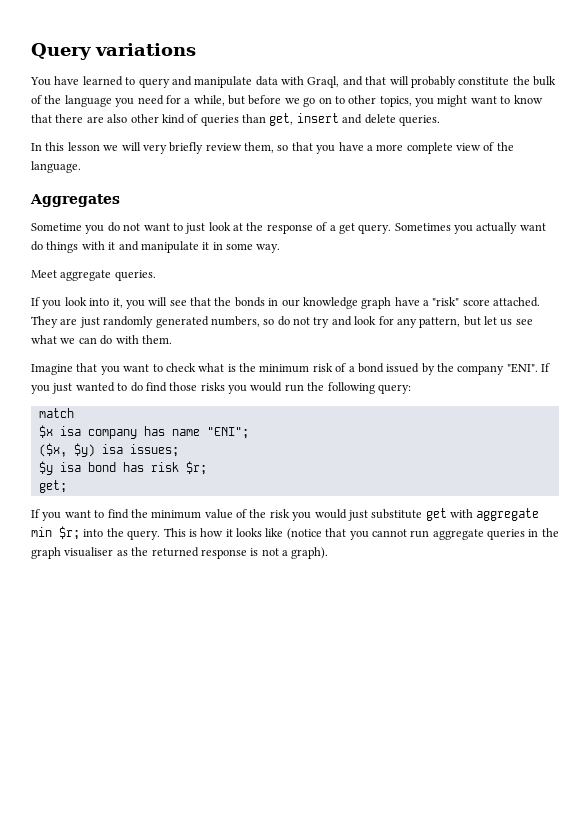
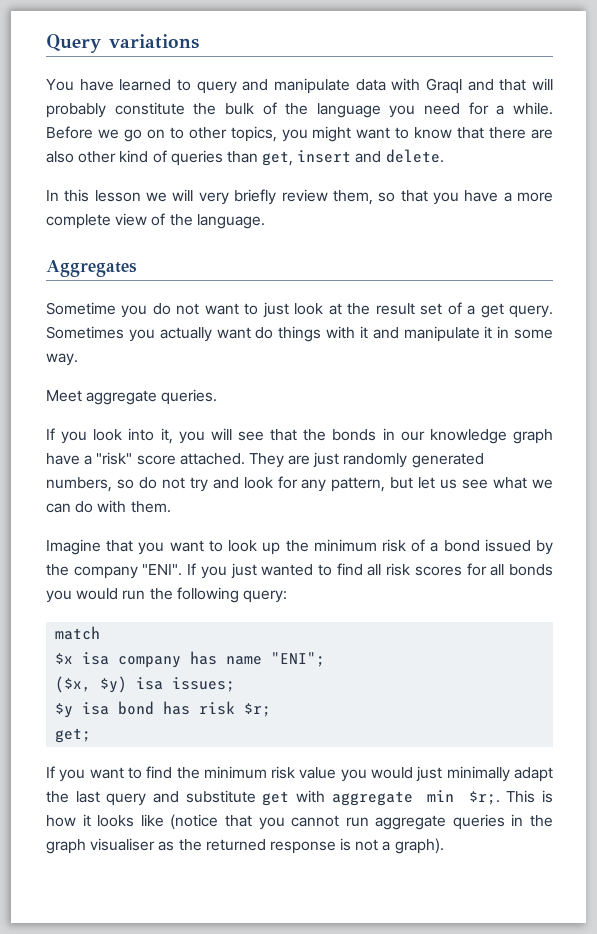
[307,76,340,88] Graql, -> [426,78,463,94] Graql
[193,95,282,106] while, but before -> [512,102,553,115] [46,126,93,139] while. Before
[364,114,440,126] delete queries. -> [385,149,444,163] delete.
[266,224,313,234] response -> [375,303,443,315] result set
[165,363,236,372] check what is -> [228,540,281,555] look up
[130,382,225,392] do find those risks -> [336,563,554,576] find all risk scores for all bonds
[204,509,368,521] value of the risk you would just -> [271,766,553,782] [46,791,180,806] risk value you would just minimally adapt the last query and
[59,526,161,540] $r; into the query. -> [468,791,500,805] $r;.

